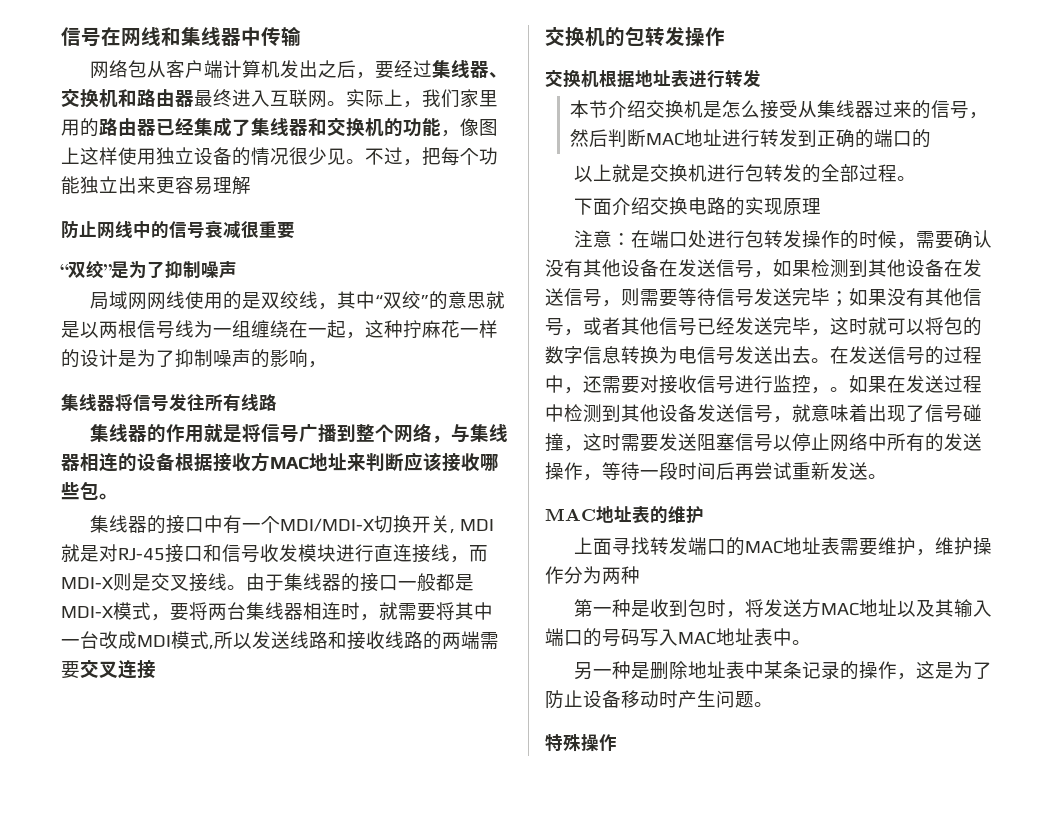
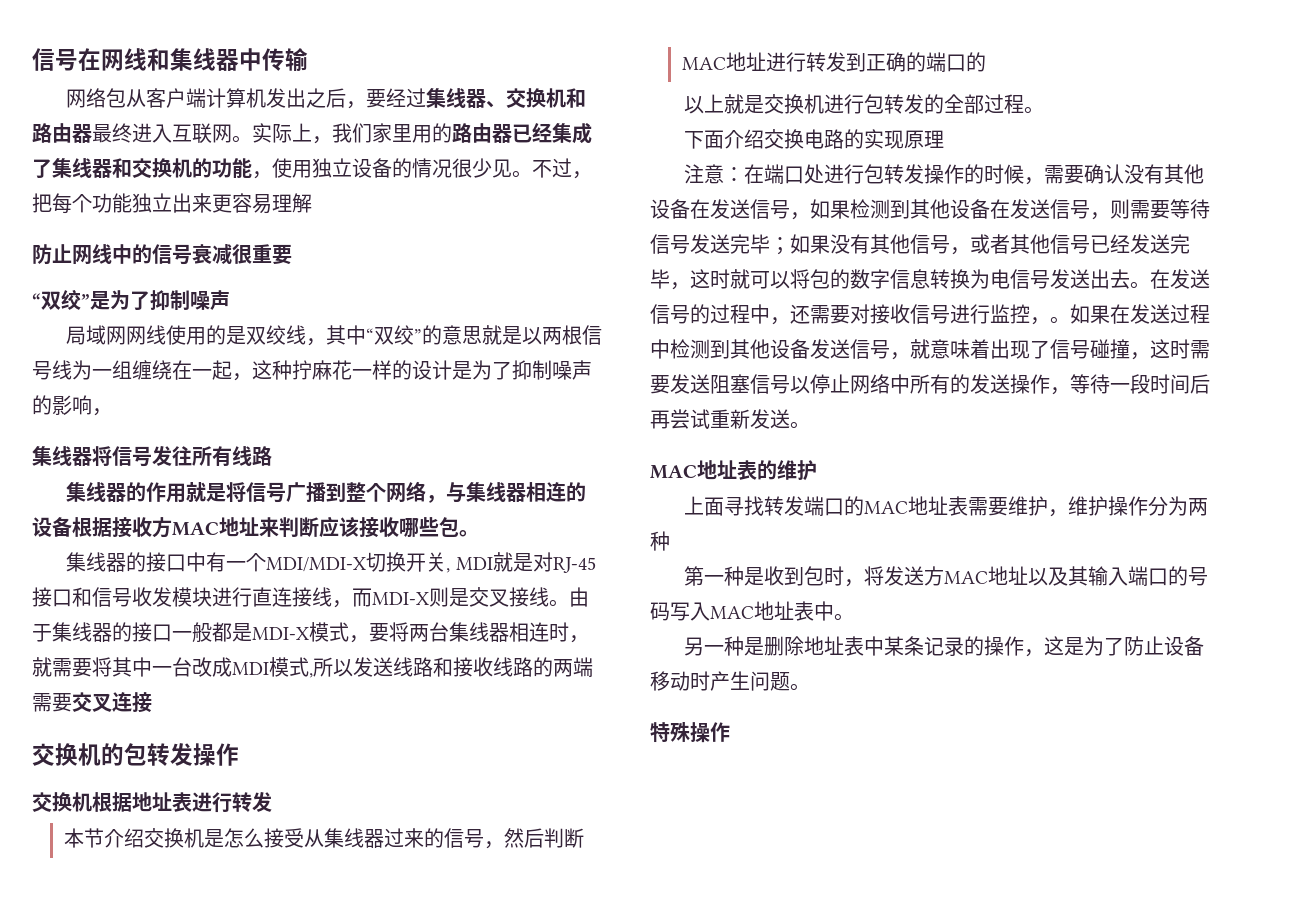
[460,118,498,136] [61,147,118,165] 像图上这样 -> (272, 175) none

